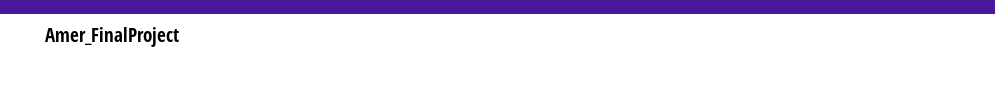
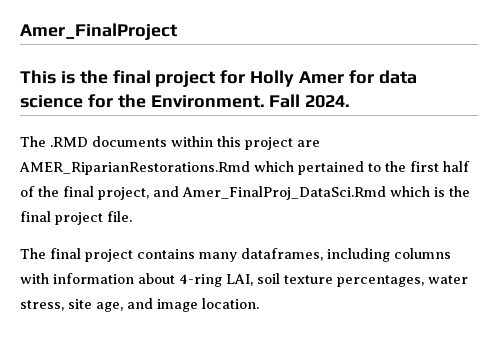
(179, 37) none -> [20,70,417,87] [20,94,351,108] [20,136,320,150] [19,161,470,175] [20,186,470,200] [20,211,132,225] [20,248,451,262] [20,273,468,287] [20,298,259,312] // This is the final project for Holly Amer for data science for the Environment. Fall 2024. // The .RMD documents within this project are AMER_RiparianRestorations.Rmd which pertained to the first half of the final project, and Amer_FinalProj_DataSci.Rmd which is the final project file. // The final project contains many dataframes, including columns with information about 4-ring LAI, soil texture percentages, water stress, site age, and image location.

